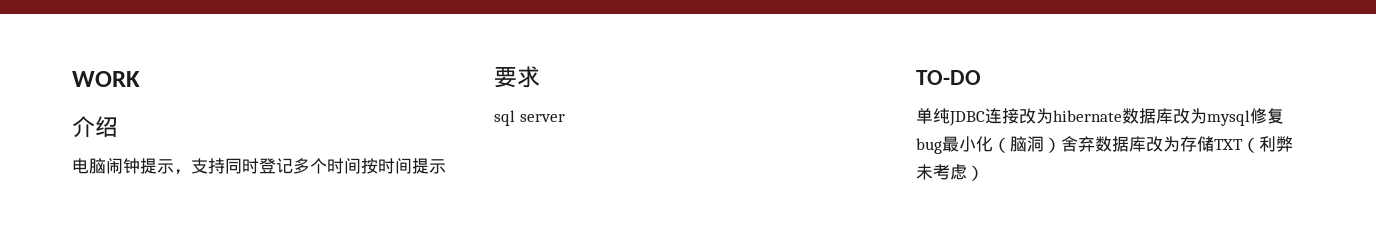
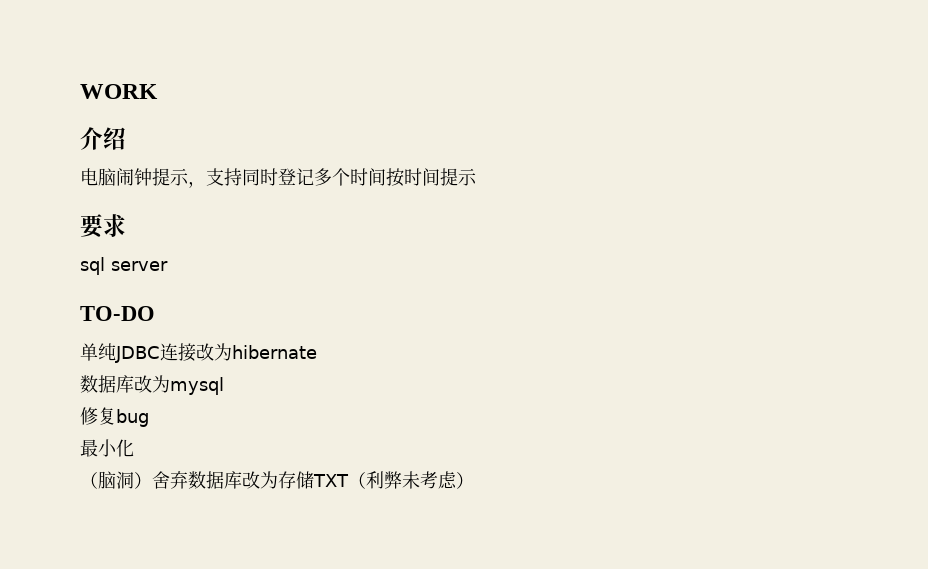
(1122, 116) none -> (317, 352) //
(1250, 118) none -> (224, 386) //
(942, 146) none -> (149, 418) //
(993, 144) none -> (134, 448) //

